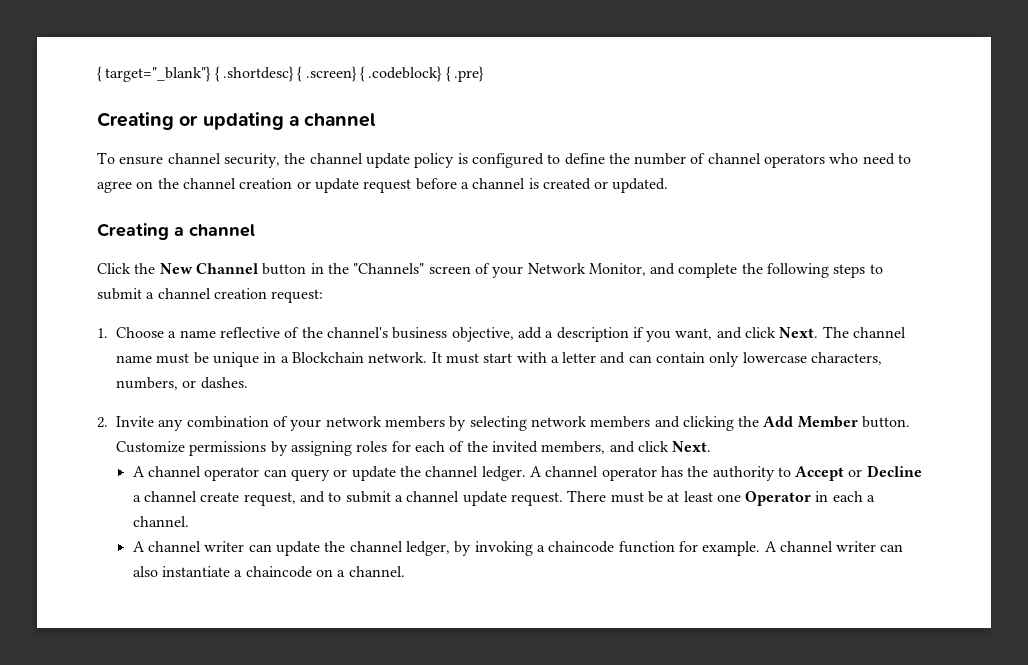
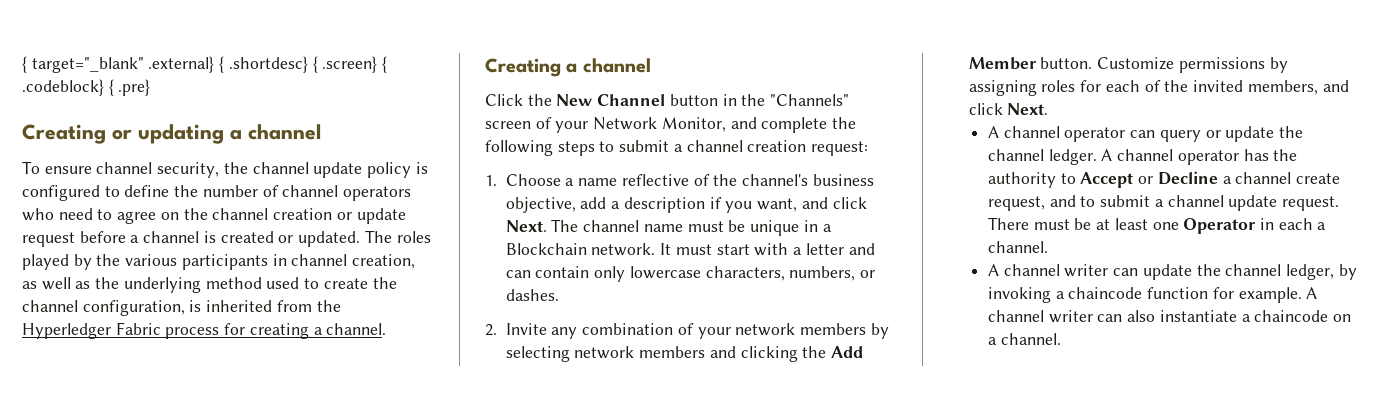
[97,66,212,82] { target="_blank"} -> [22,56,215,73] { target="_blank" .external}
(669, 185) none -> [364,230,431,243] [22,254,416,270] [22,277,397,293] [22,300,341,316] [22,322,387,339] The roles played by the various participants in channel creation, as well as the underlying method used to create the channel configuration, is inherited from the Hyperledger Fabric process for creating a channel.

